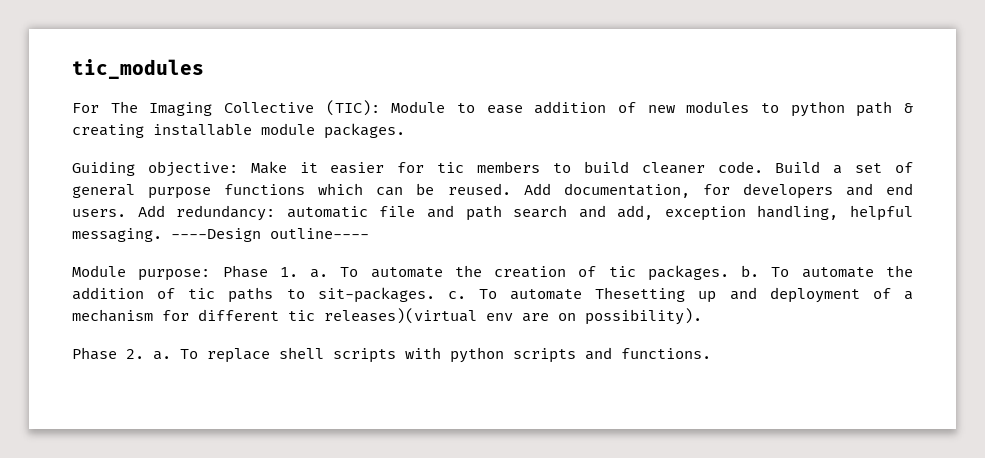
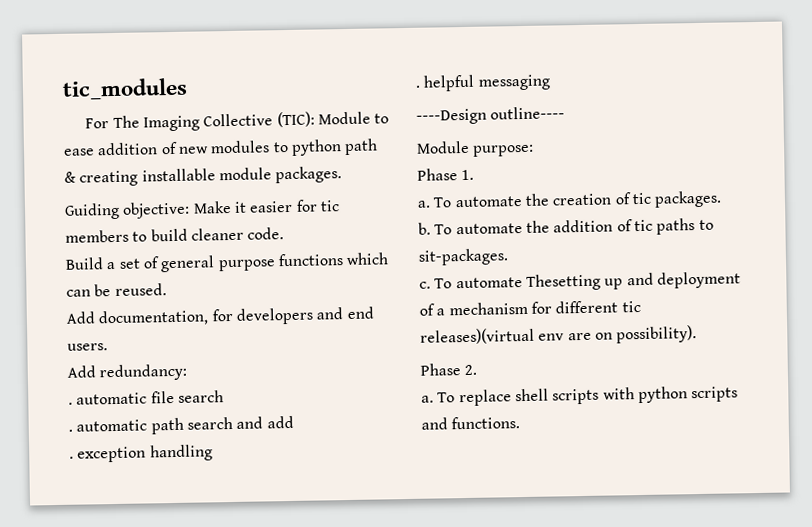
(763, 167) none -> (285, 233) //
(511, 189) none -> (167, 289) //
(126, 213) none -> (108, 347) //
(276, 213) none -> [68,402,73,405] // .
[426,205,913,221] [72,228,162,242] and path search and add, exception handling, helpful messaging. -> [177,390,224,403] [68,415,294,435] [69,444,213,463] [415,74,551,92] search // . automatic path search and add // . exception handling // . helpful messaging //
(211, 275) none -> (535, 150) //
(298, 272) none -> (475, 175) //
(729, 273) none -> (723, 199) //
(435, 295) none -> (509, 257) //
(144, 354) none -> (478, 370) //

